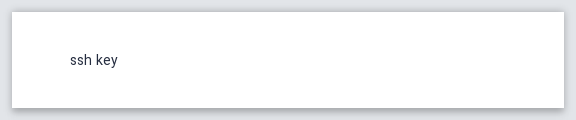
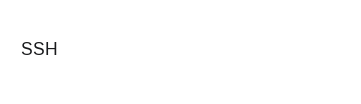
[70,54,118,68] ssh key -> [21,42,58,55] SSH

